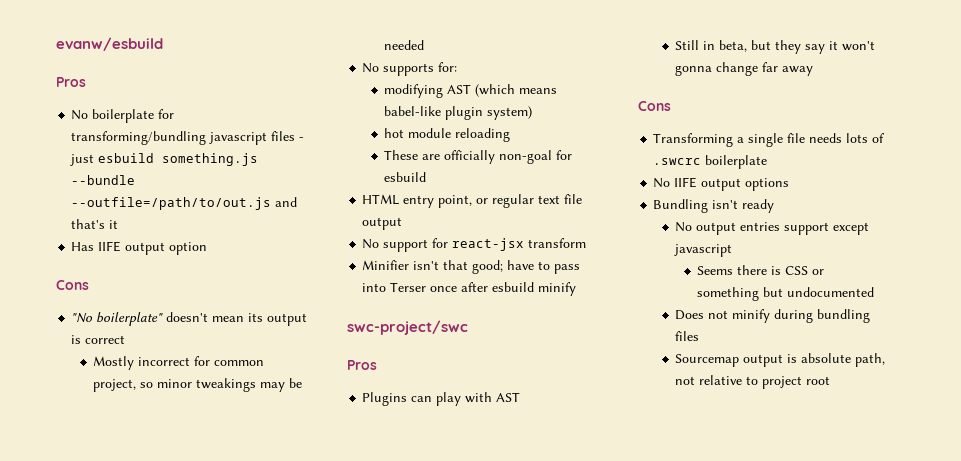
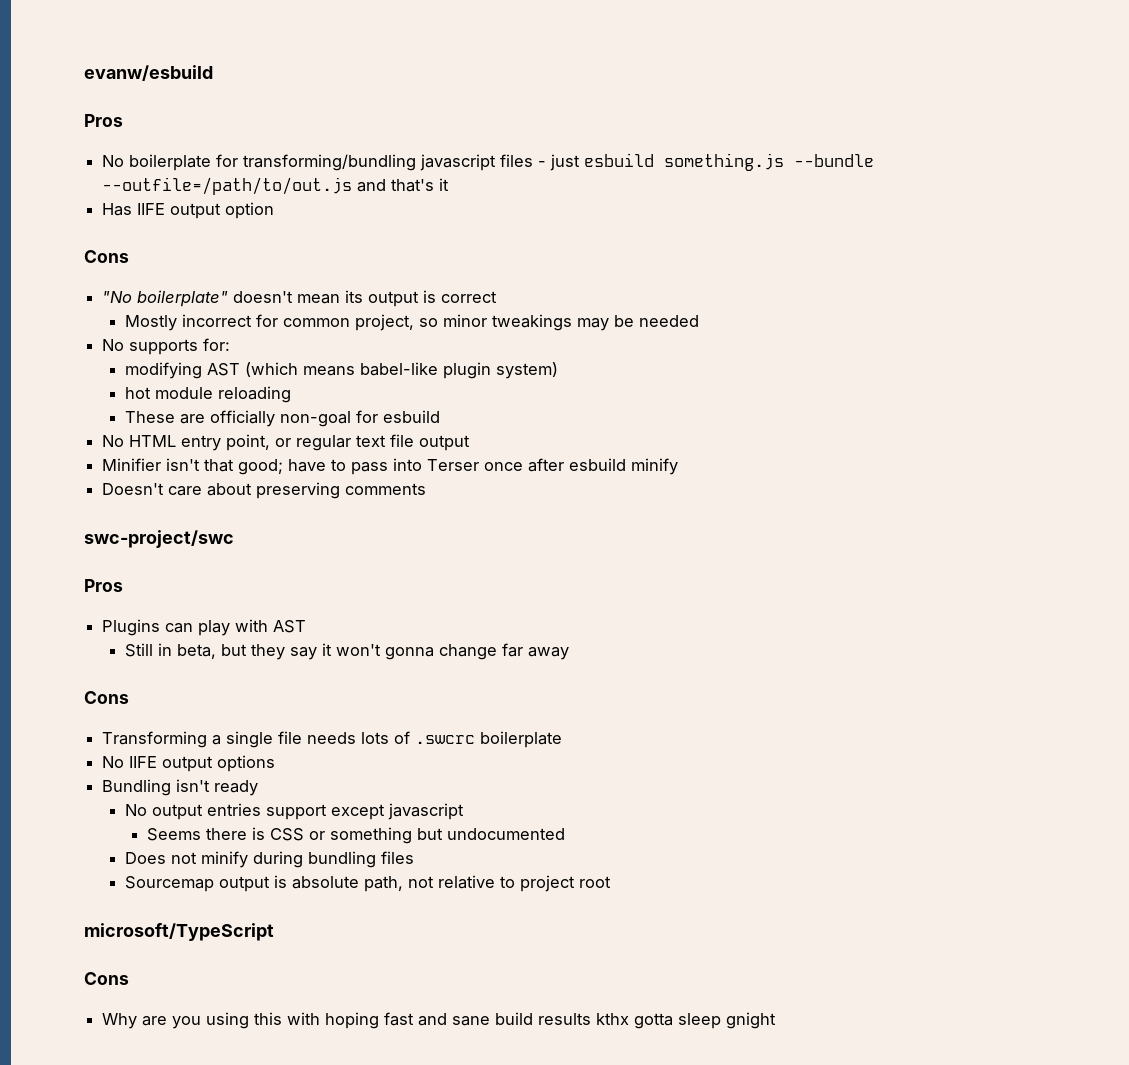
(427, 177) none -> [102,435,125,447] No
[362,238,587,252] // No support for react-jsx transform -> (471, 443) none
(577, 289) none -> [102,482,427,499] // Doesn't care about preserving comments
(831, 380) none -> [84,923,274,941] [84,972,129,985] [102,1012,777,1029] // microsoft/TypeScript // Cons // Why are you using this with hoping fast and sane build results kthx gotta sleep gnight

